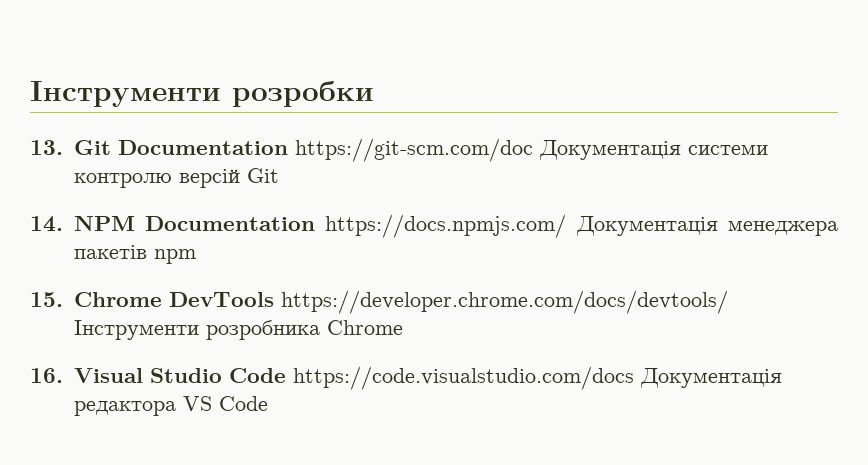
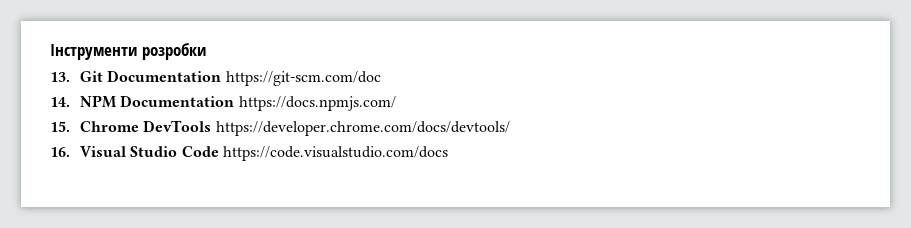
[538,140,768,160] [73,168,279,188] Документація системи контролю версій Git -> (381, 78) none
[575,216,838,236] [73,245,196,264] Документація менеджера пакетів npm -> (396, 103) none
[73,320,403,340] Інструменти розробника Chrome -> (510, 128) none
[639,368,782,388] [73,396,268,416] Документація редактора VS Code -> (448, 153) none

